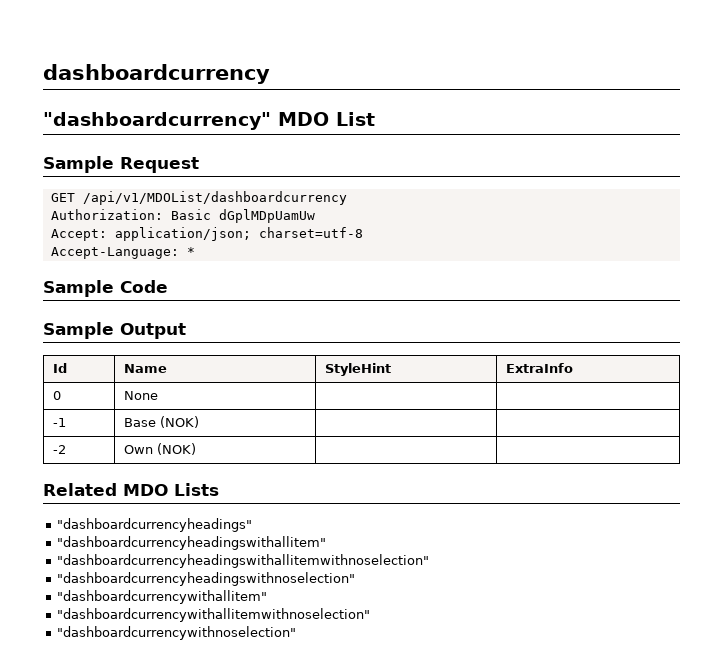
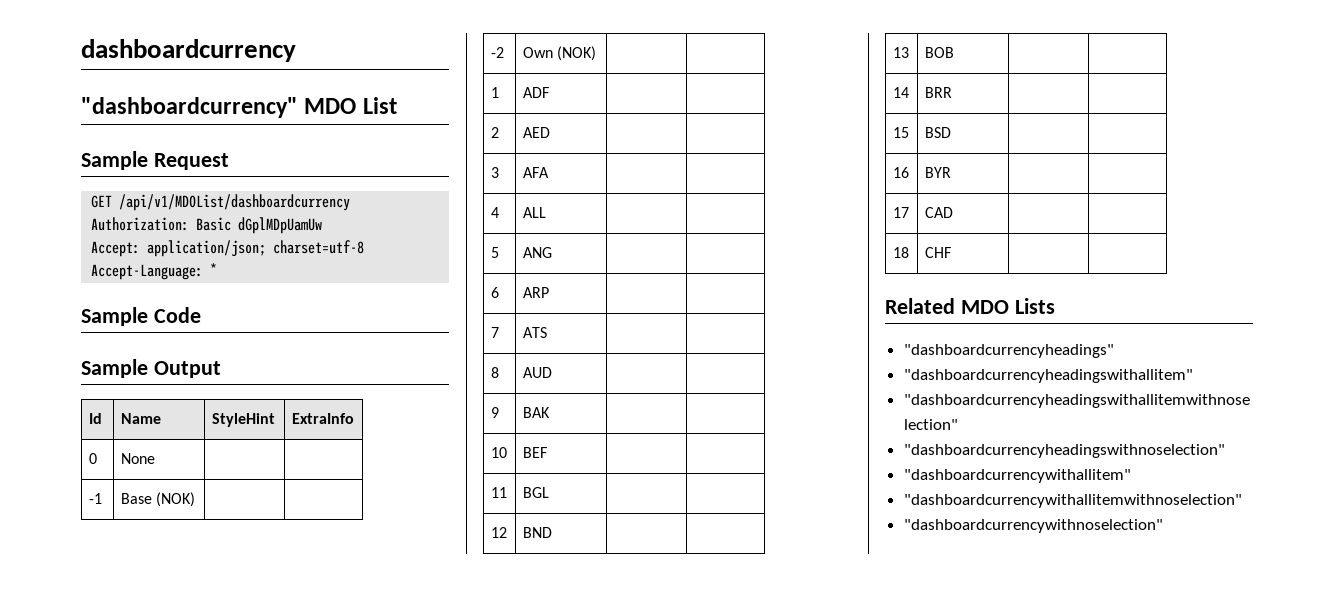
(196, 449) none -> [490,87,499,98] [522,87,549,98] [490,127,499,138] [522,127,550,138] [490,167,499,178] [522,167,549,178] [490,207,499,218] [522,207,546,218] [490,247,499,258] [522,247,552,258] [490,287,499,298] [522,287,549,298] [490,327,499,338] [522,327,547,338] [490,367,499,378] [522,367,552,378] [490,407,499,418] [522,407,550,418] [490,447,507,458] [522,447,547,458] [490,487,507,498] [522,487,549,498] [490,527,507,538] [522,527,552,538] [892,47,909,58] [924,47,954,58] [892,87,909,98] [924,87,952,98] [892,127,909,138] [924,127,951,138] [892,167,909,178] [924,167,951,178] [892,207,909,218] [924,207,953,218] [892,247,909,258] [924,247,951,258] // 1 | ADF | | // 2 | AED | | // 3 | AFA | | // 4 | ALL | | // 5 | ANG | | // 6 | ARP | | // 7 | ATS | | // 8 | AUD | | // 9 | BAK | | // 10 | BEF | | // 11 | BGL | | // 12 | BND | | // 13 | BOB | | // 14 | BRR | | // 15 | BSD | | // 16 | BYR | | // 17 | CAD | | // 18 | CHF | |

